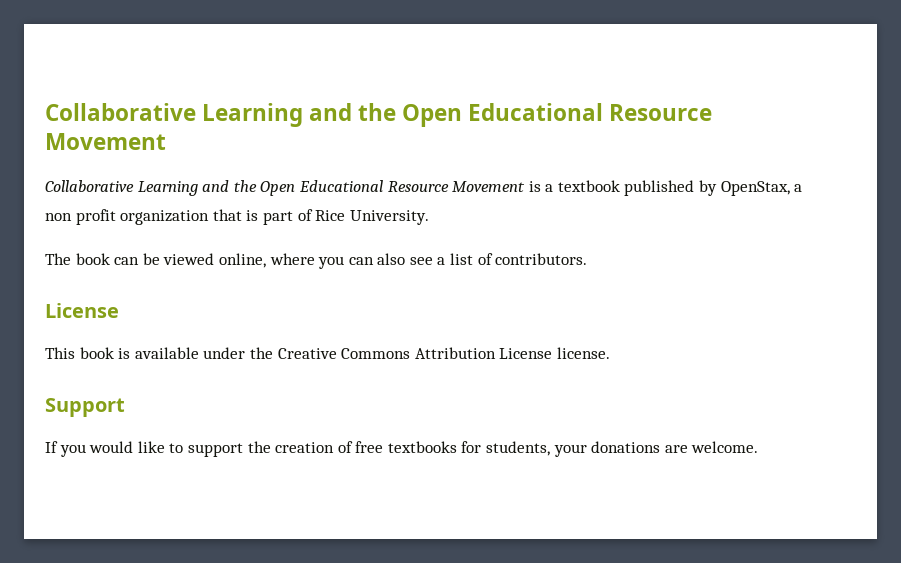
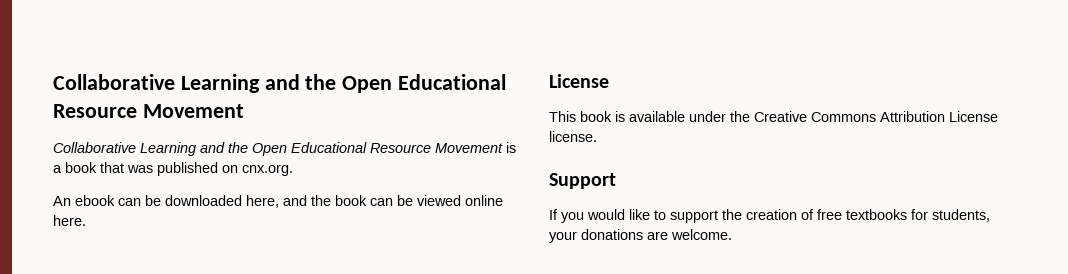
[557,180,803,196] [45,209,429,225] [45,253,588,269] textbook published by OpenStax, a non profit organization that is part of Rice University. // The book can be viewed online, where you can also see a list of contributors. -> [65,162,293,176] [53,195,503,208] [53,215,86,226] book that was published on cnx.org. // An ebook can be downloaded here, and the book can be viewed online here.

